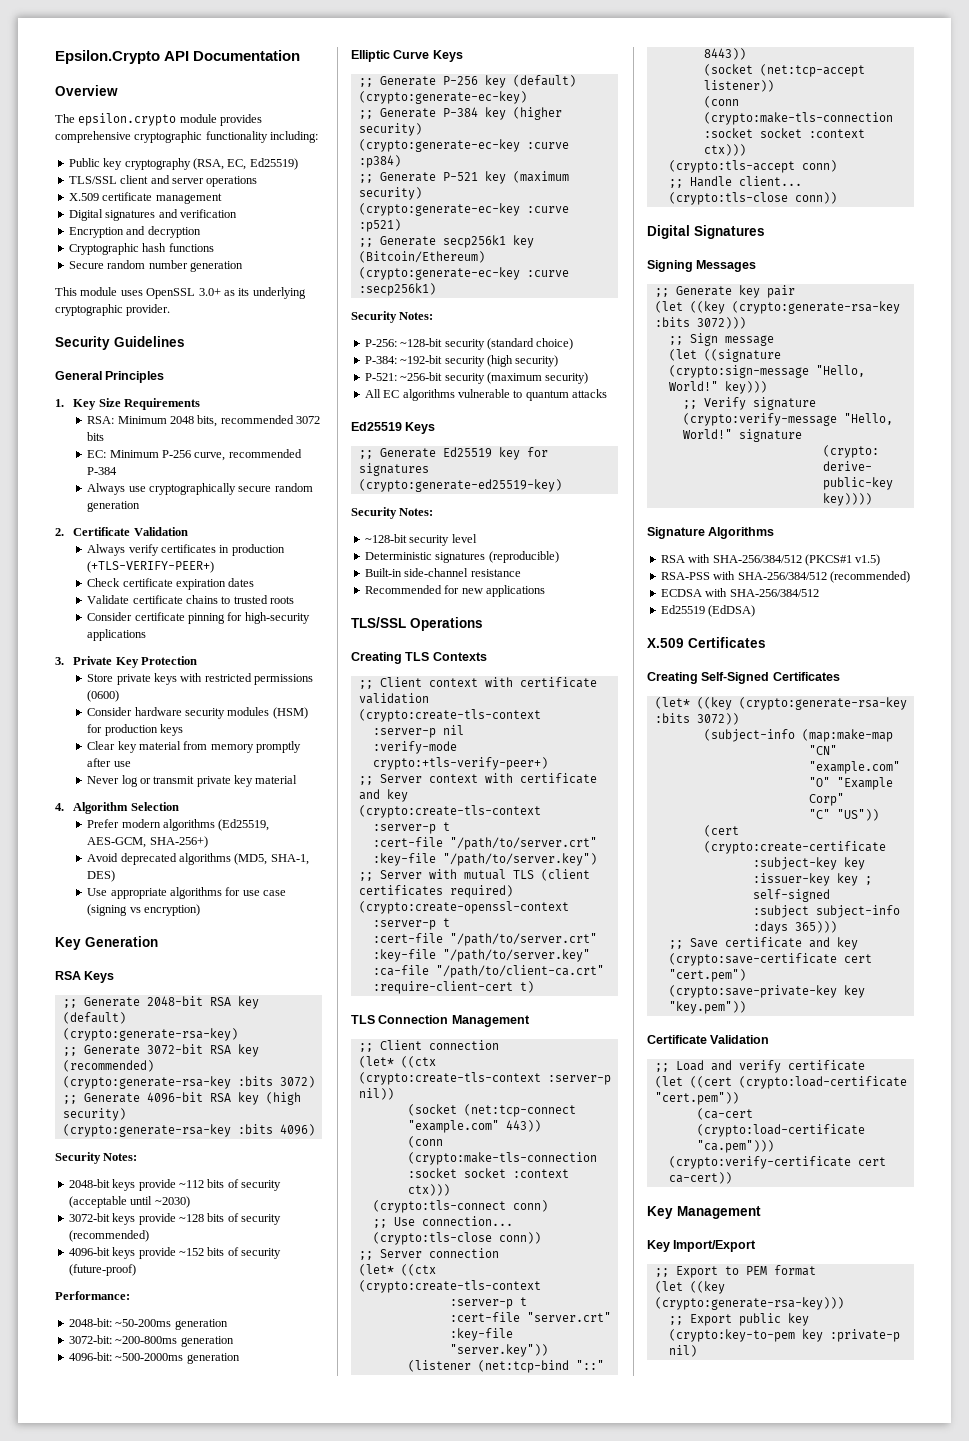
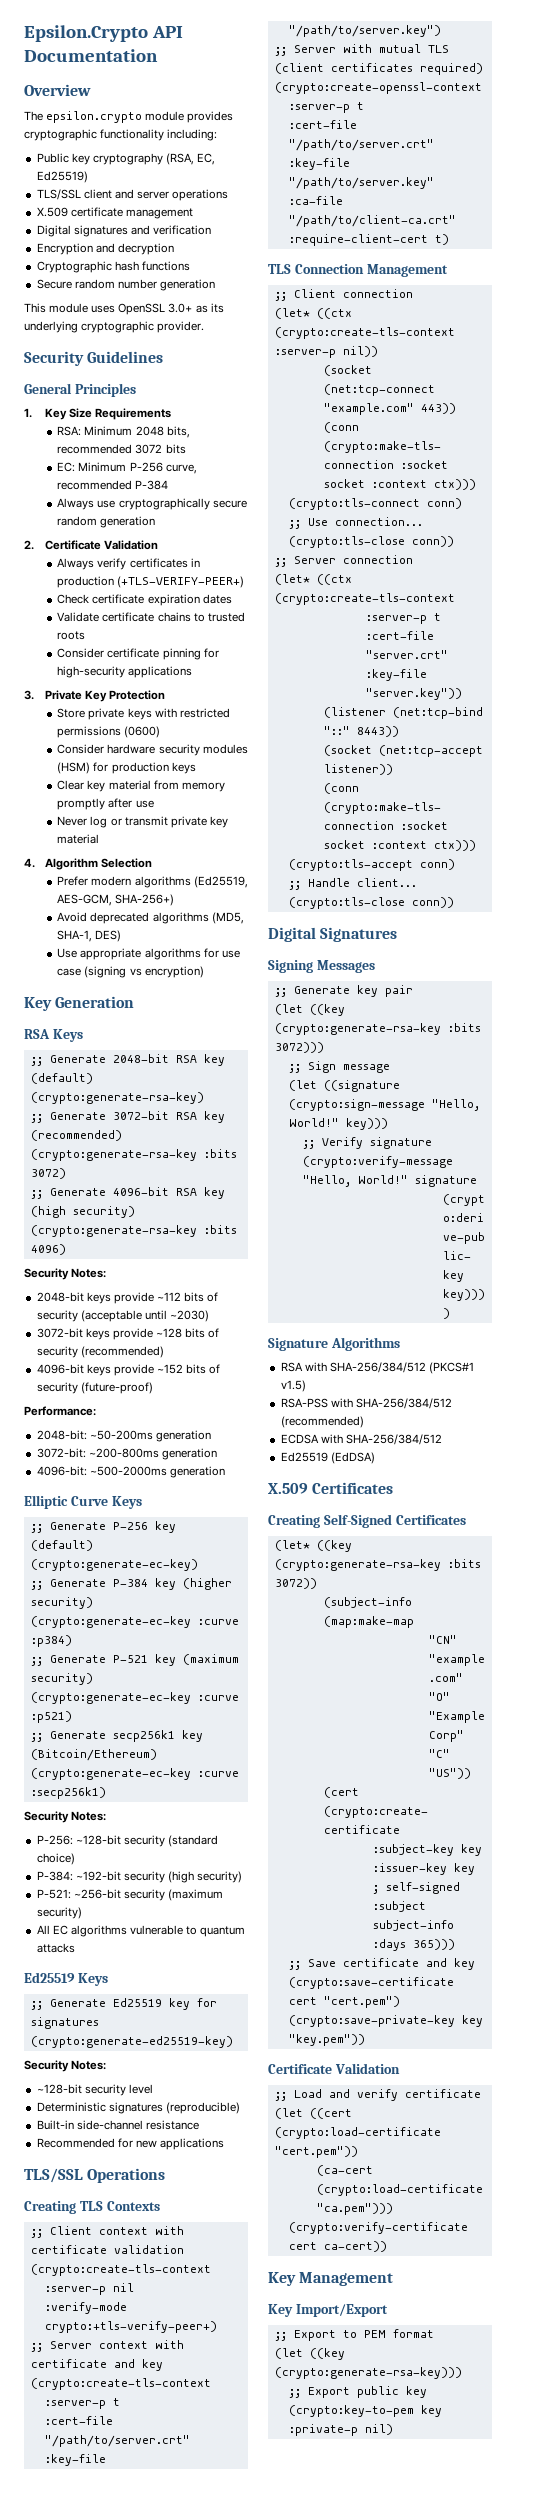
[55,131,131,143] comprehensive -> (234, 117) none

